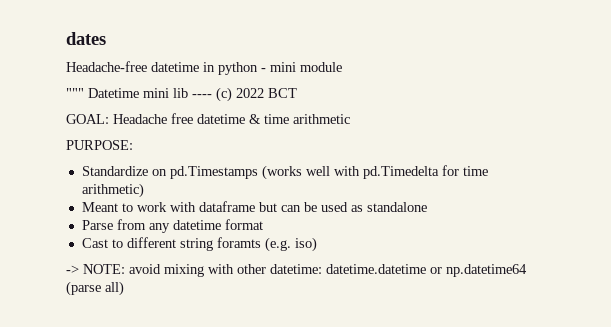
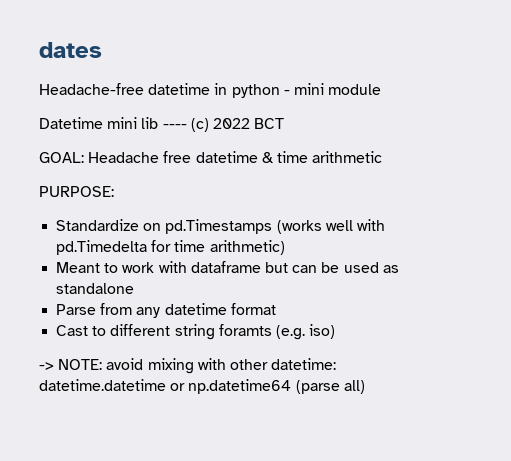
[66,88,84,98] """ -> (382, 89) none

